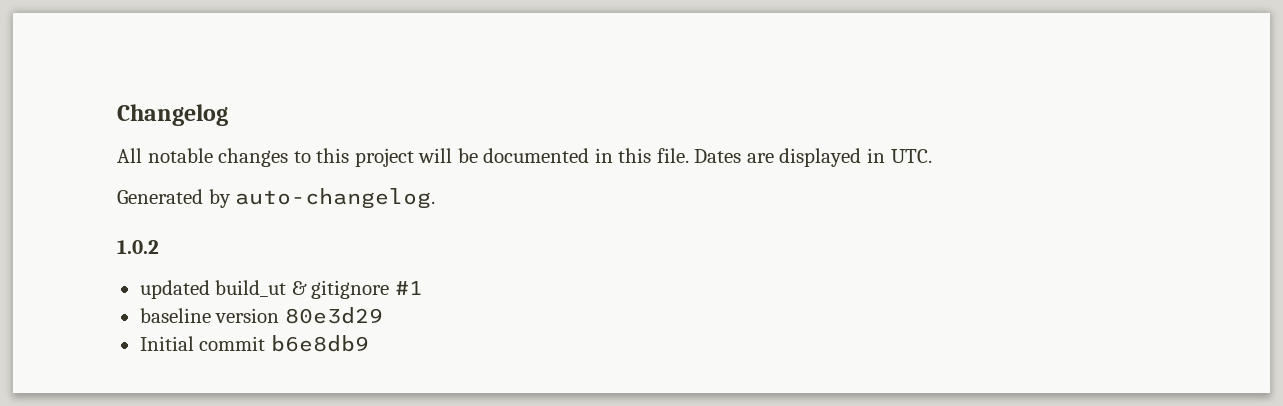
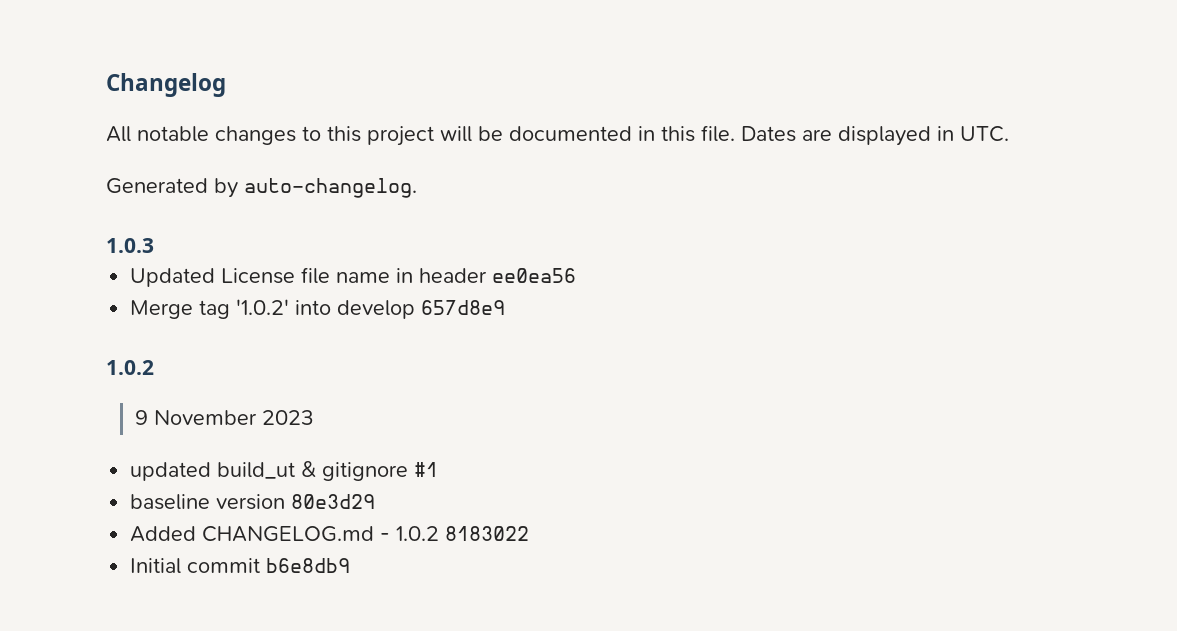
[117,240,159,254] 1.0.2 -> [106,238,154,253] [130,267,577,287] [130,299,506,319] [106,360,154,375] [135,410,315,425] 1.0.3 // Updated License file name in header ee0ea56 // Merge tag '1.0.2' into develop 657d8e9 // 1.0.2 // 9 November 2023
(383, 315) none -> [130,526,530,542] // Added CHANGELOG.md - 1.0.2 8183022

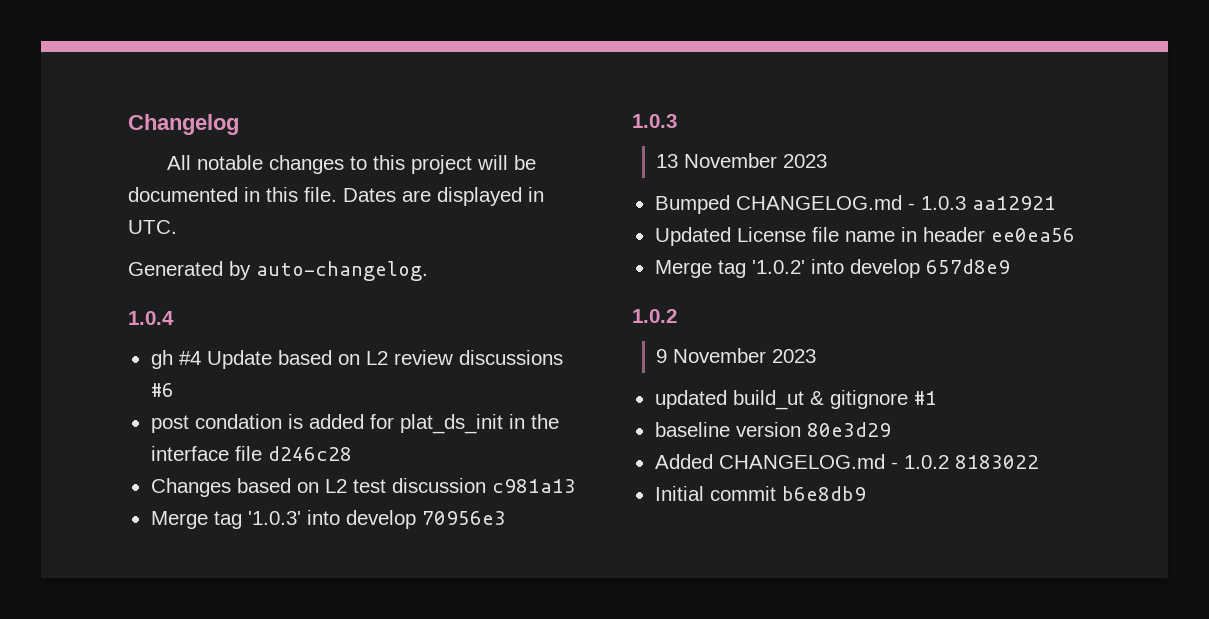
[106,238,154,253] 1.0.3 -> [128,311,174,325] [150,350,563,369] [150,383,174,397] [150,414,559,434] [150,446,352,461] [150,478,576,497] [150,510,506,529] [632,114,677,128] [656,153,828,168] [654,195,1056,214] 1.0.4 // gh #4 Update based on L2 review discussions #6 // post condation is added for plat_ds_init in the interface file d246c28 // Changes based on L2 test discussion c981a13 // Merge tag '1.0.3' into develop 70956e3 // 1.0.3 // 13 November 2023 // Bumped CHANGELOG.md - 1.0.3 aa12921

